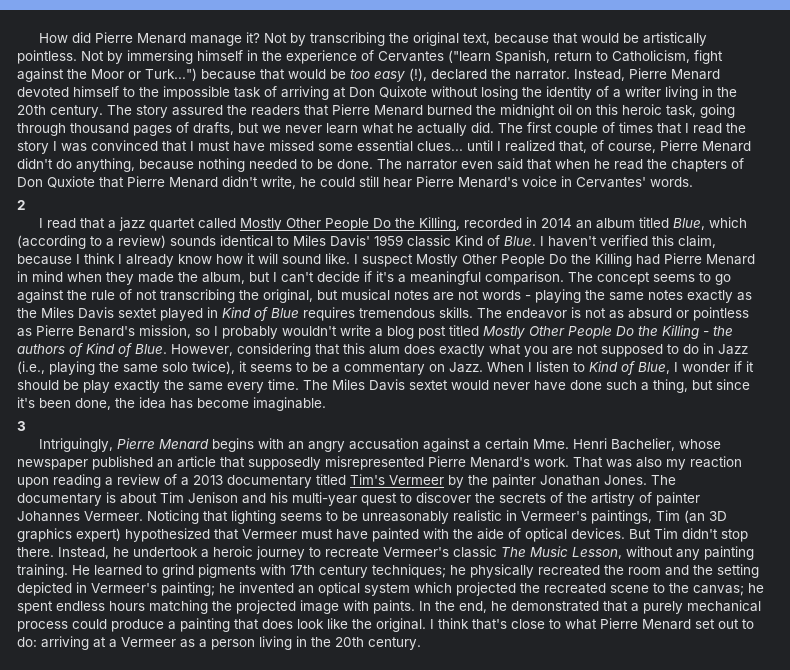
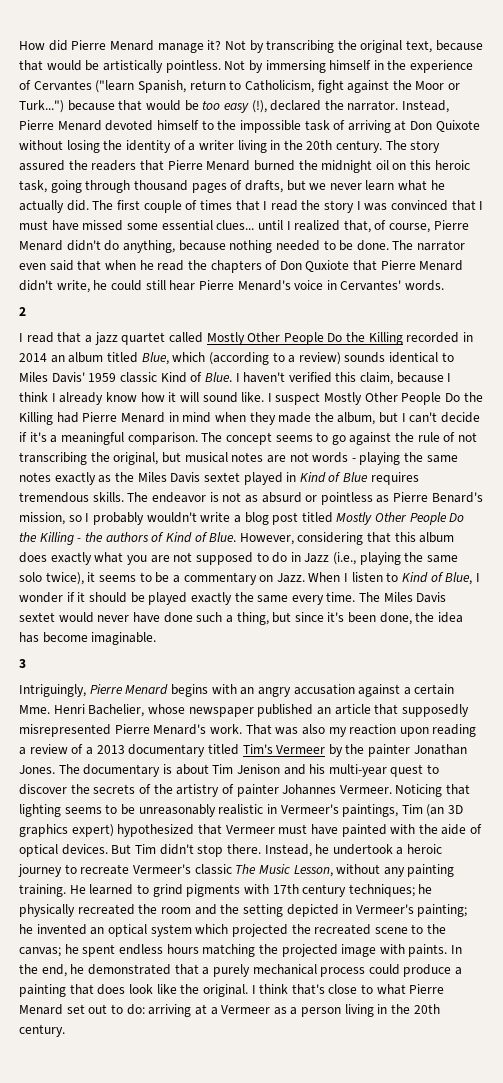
[419,217,461,231] Killing, -> [368,332,403,345] Killing
[369,344,400,355] alum -> [419,532,455,543] album
[83,380,110,393] play -> [148,592,188,605] played

